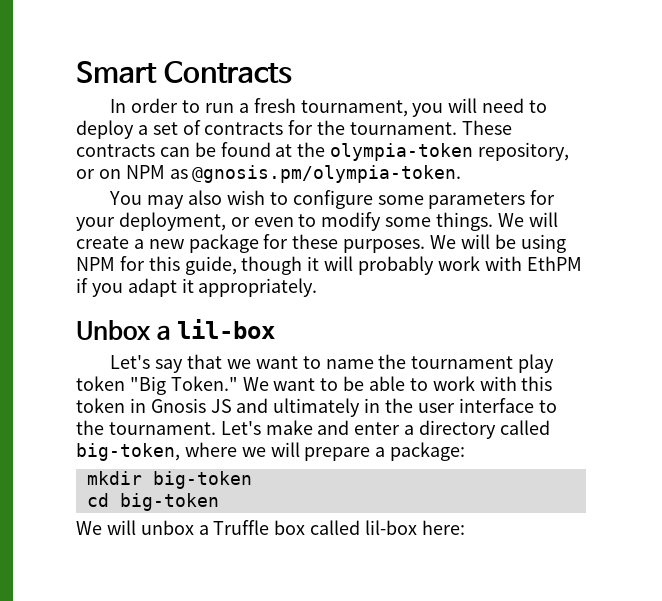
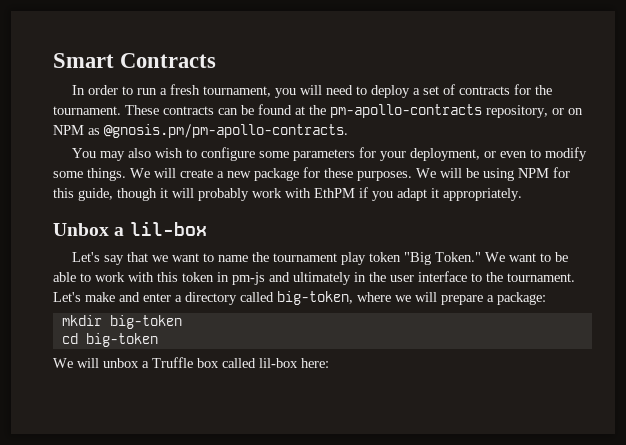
[330,143,474,161] olympia-token -> [330,104,482,118] pm-apollo-contracts
[192,165,462,183] @gnosis.pm/olympia-token. -> [104,124,348,138] @gnosis.pm/pm-apollo-contracts.
[150,398,232,413] Gnosis JS -> [232,272,265,285] pm-js

